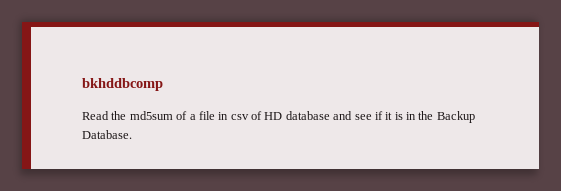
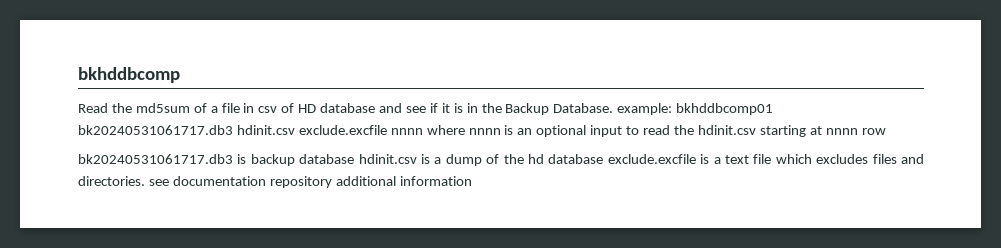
(132, 134) none -> [617,103,774,115] [78,125,886,137] [78,154,924,166] [78,176,472,188] example: bkhddbcomp01 bk20240531061717.db3 hdinit.csv exclude.excfile nnnn where nnnn is an optional input to read the hdinit.csv starting at nnnn row // bk20240531061717.db3 is backup database hdinit.csv is a dump of the hd database exclude.excfile is a text file which excludes files and directories. see documentation repository additional information

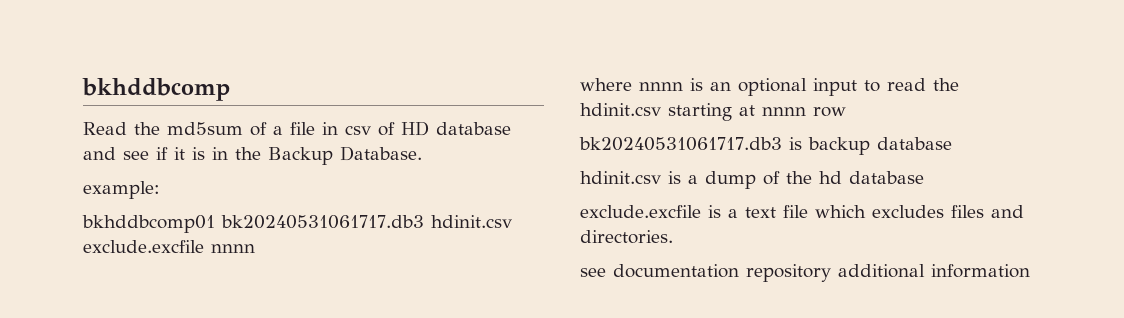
(614, 108) none -> (422, 153) //
(673, 109) none -> (160, 190) //
(423, 131) none -> (255, 248) //
(355, 159) none -> (952, 143) //
(604, 159) none -> (924, 177) //
(145, 181) none -> (673, 237) //

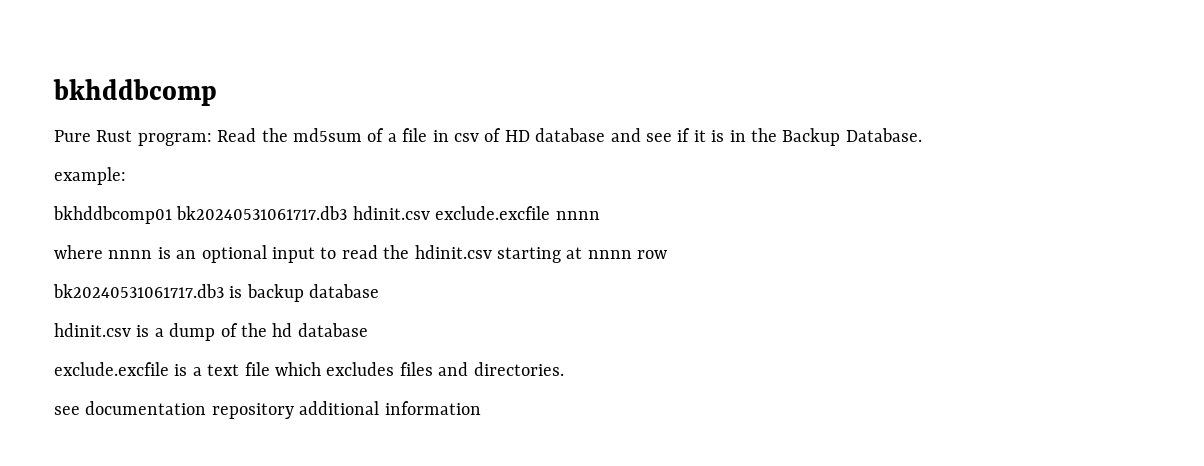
(230, 89) none -> [54,130,212,146] Pure Rust program:

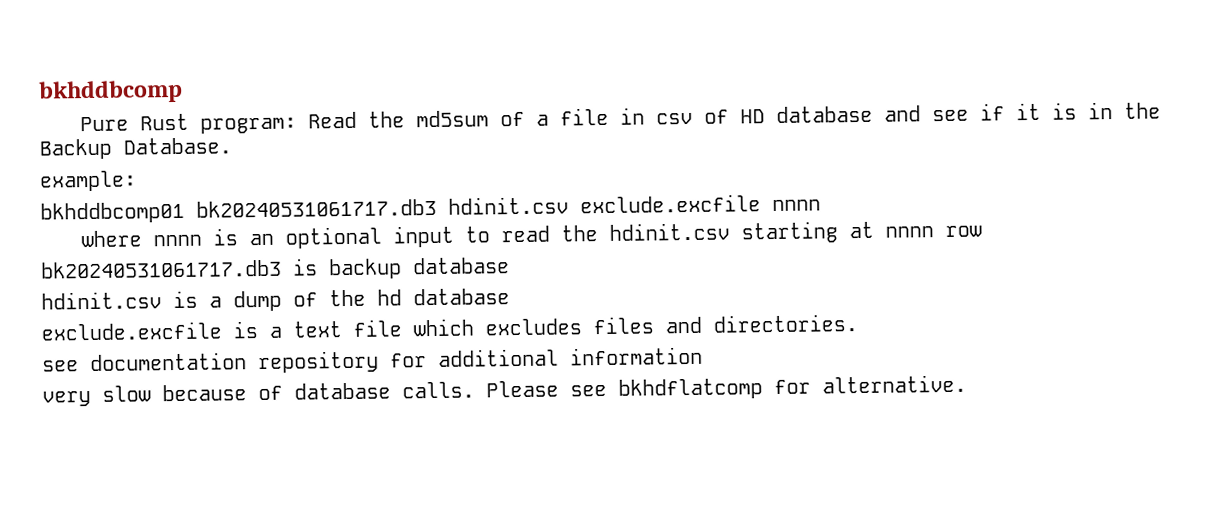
(294, 411) none -> [390,353,427,368] for
(481, 408) none -> [42,374,967,407] // very slow because of database calls. Please see bkhdflatcomp for alternative.

